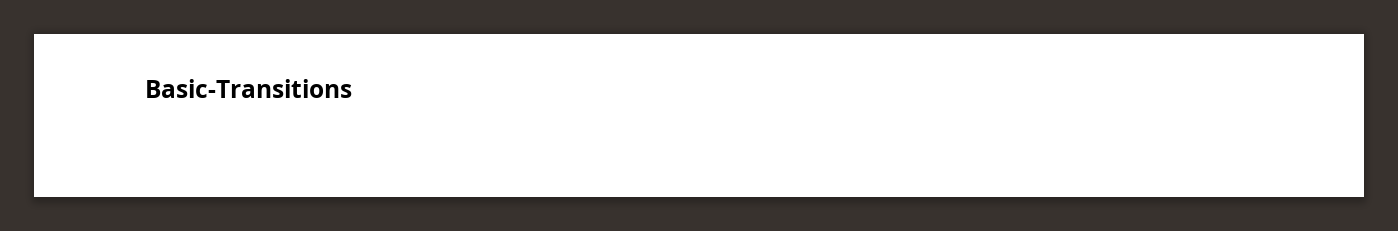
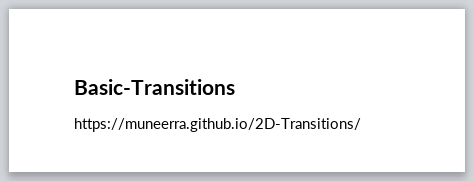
(352, 88) none -> [74,118,361,132] // https://muneerra.github.io/2D-Transitions/

